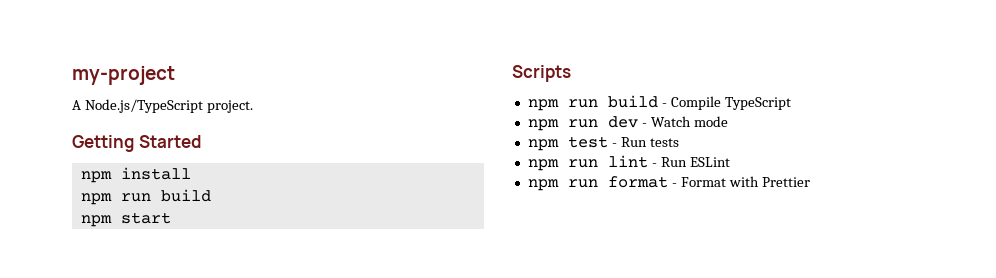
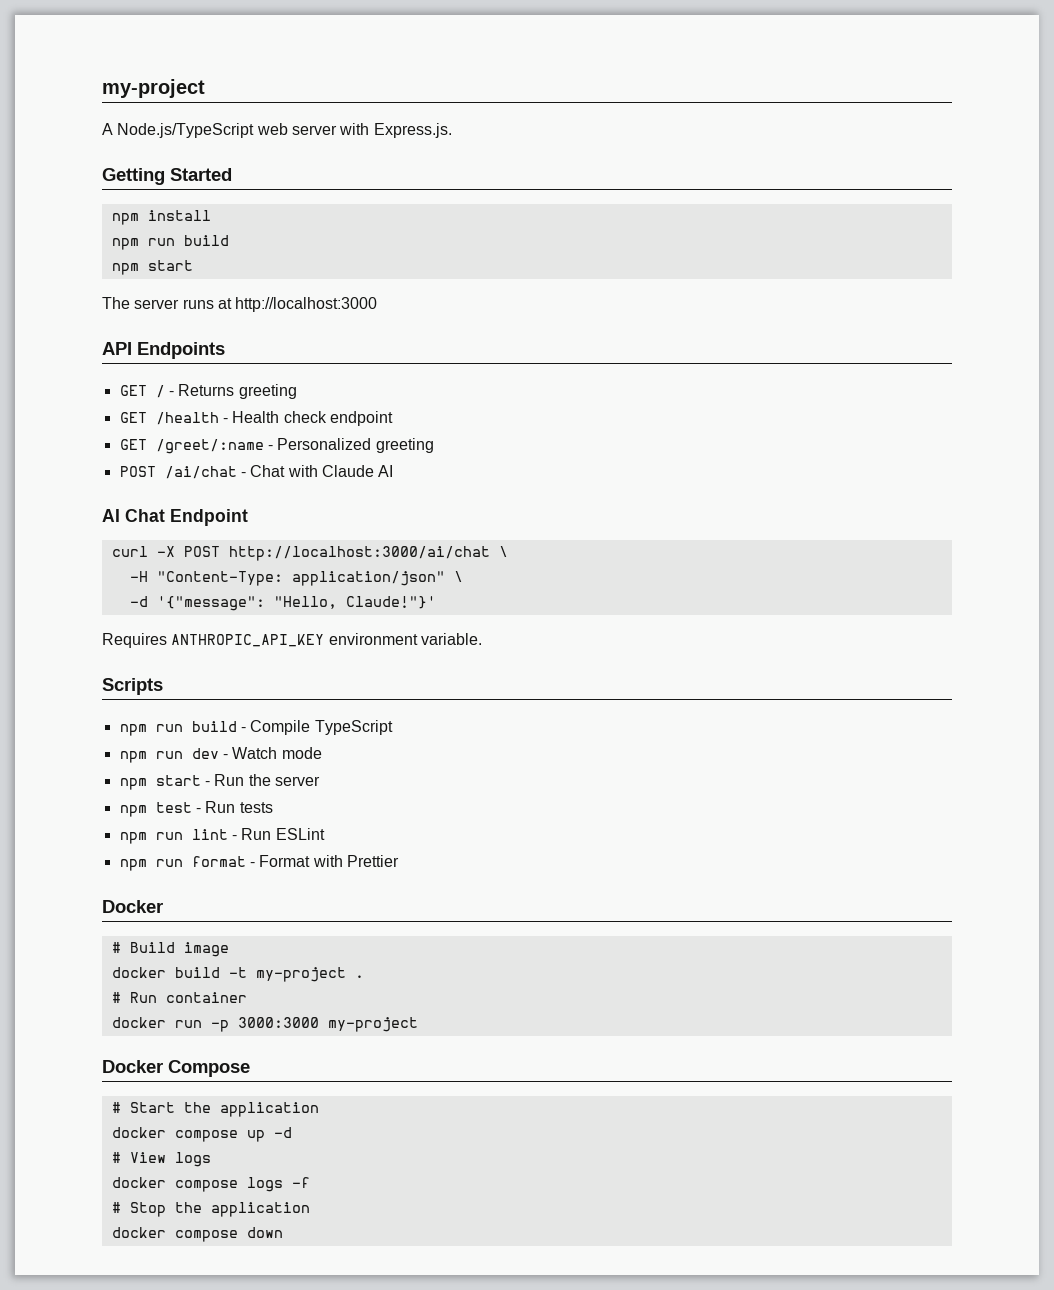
[206,100,253,113] project. -> [256,123,452,138] web server with Express.js.
(171, 218) none -> [102,297,378,312] [102,342,225,359] [119,384,297,399] [119,411,393,426] [119,438,434,454] [119,465,394,479] [102,509,248,526] [111,546,508,561] [129,571,463,586] [129,596,436,611] [102,633,482,648] // The server runs at http://localhost:3000 // API Endpoints // GET / - Returns greeting // GET /health - Health check endpoint // GET /greet/:name - Personalized greeting // POST /ai/chat - Chat with Claude AI // AI Chat Endpoint // curl -X POST http://localhost:3000/ai/chat \ // -H "Content-Type: application/json" \ // -d '{"message": "Hello, Claude!"}' // Requires ANTHROPIC_API_KEY environment variable.
(728, 121) none -> [119,774,320,790] // npm start - Run the server
(810, 182) none -> [102,900,163,913] [111,942,229,957] [111,967,364,982] [111,992,247,1003] [111,1017,418,1032] [102,1060,250,1077] [111,1102,319,1117] [111,1127,292,1142] [111,1152,211,1167] [111,1177,310,1192] [111,1202,310,1217] [111,1227,283,1242] // Docker // # Build image // docker build -t my-project . // # Run container // docker run -p 3000:3000 my-project // Docker Compose // # Start the application // docker compose up -d // # View logs // docker compose logs -f // # Stop the application // docker compose down

